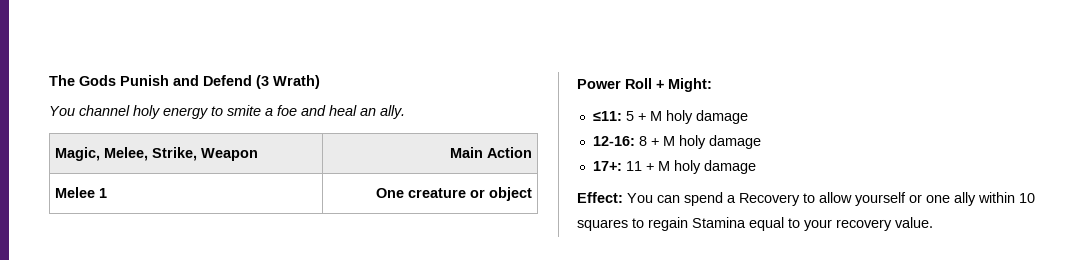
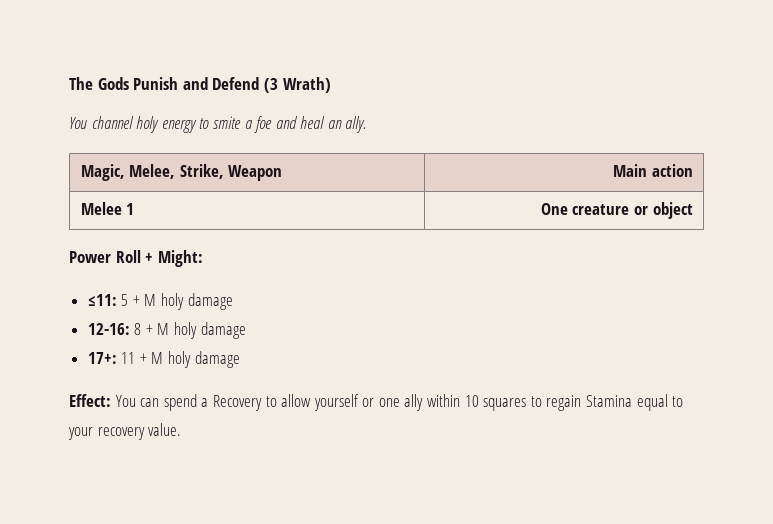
[487,147,533,158] Action -> [651,164,693,177] action

